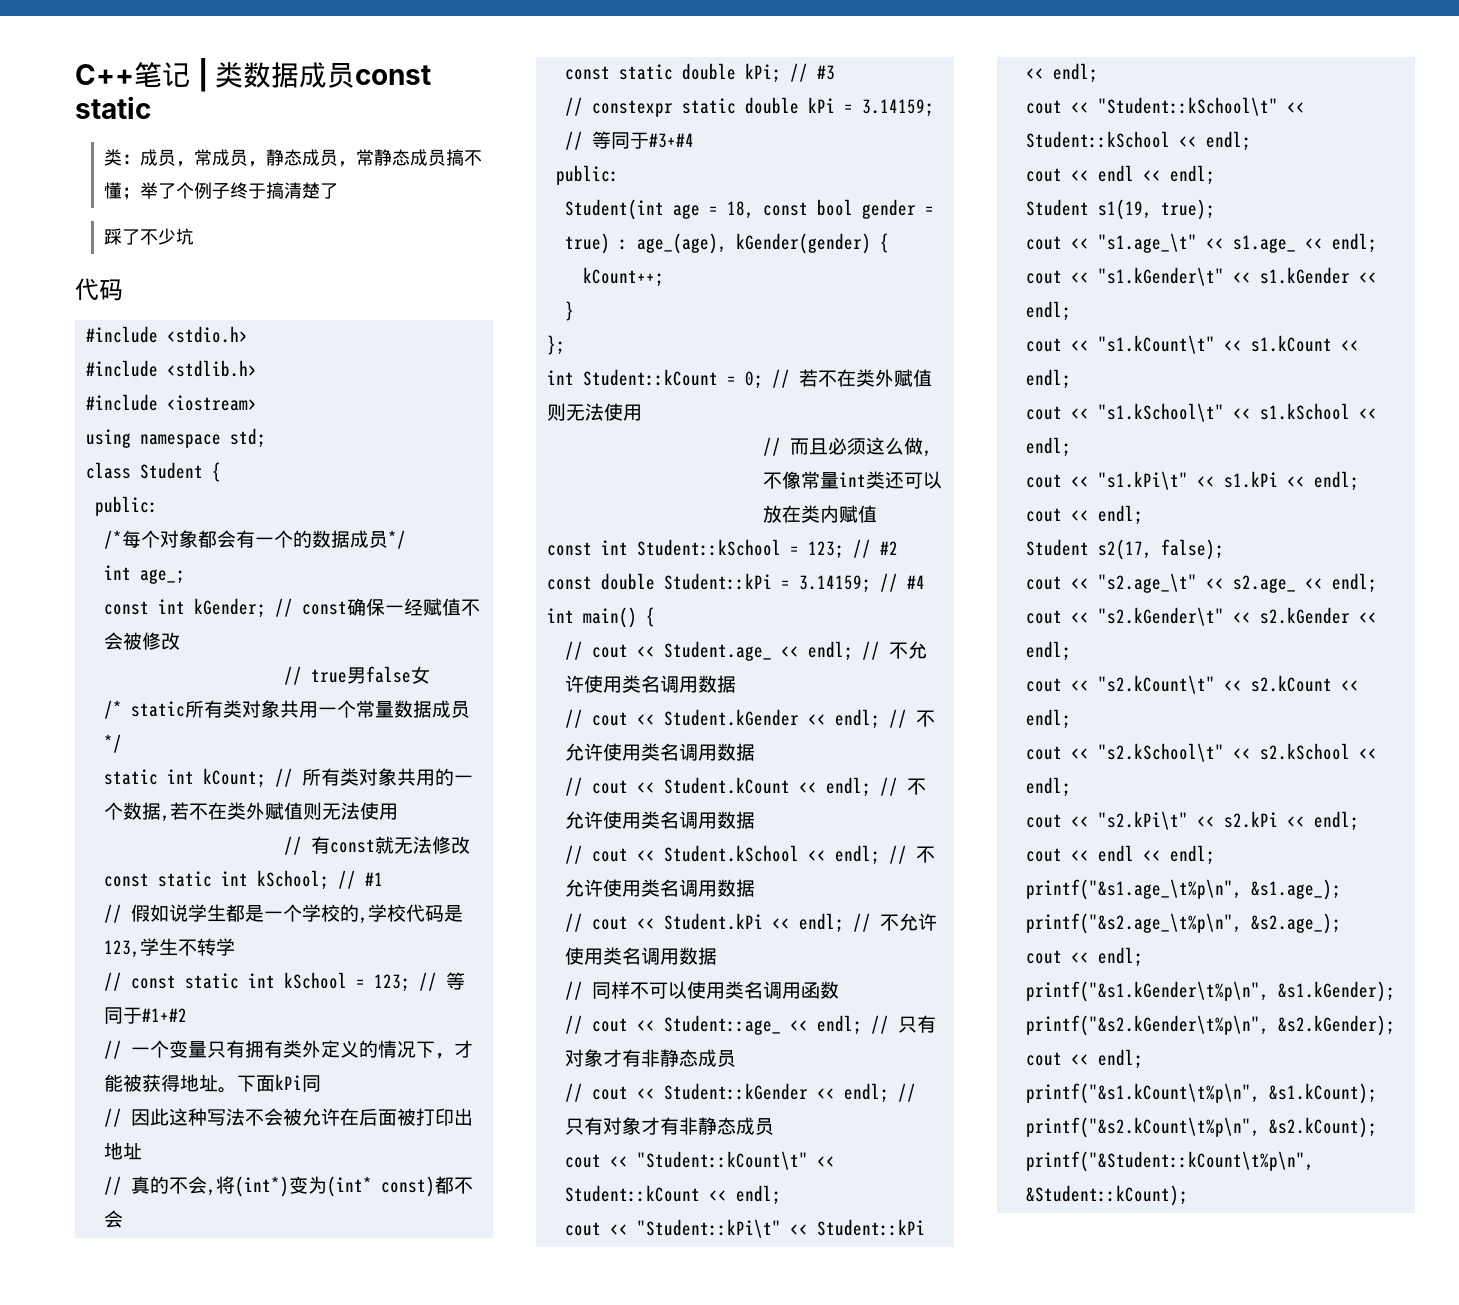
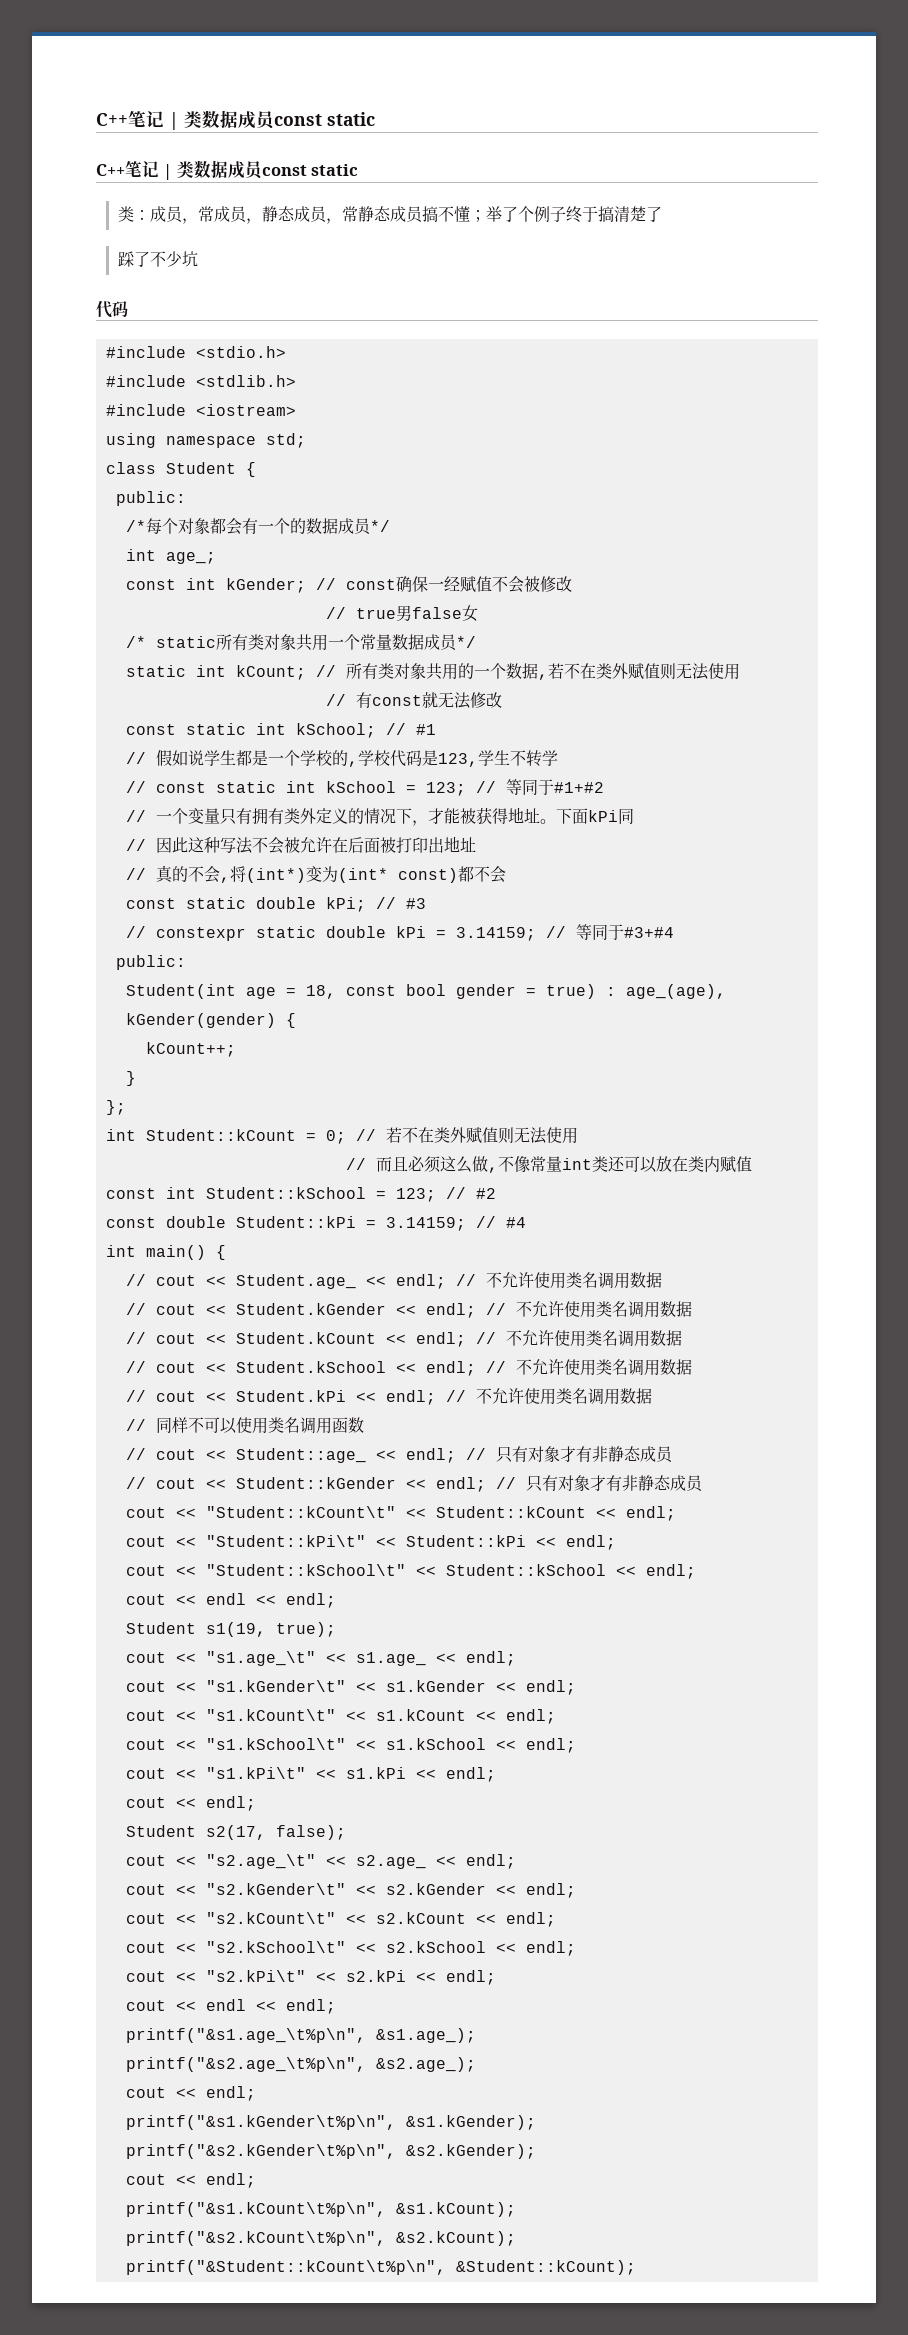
[75,58,432,92] [75,96,151,119] C++笔记 | 类数据成员const static -> [96,110,375,130] [96,160,359,180] C++笔记 | 类数据成员const static // C++笔记 | 类数据成员const static

